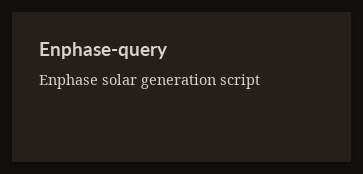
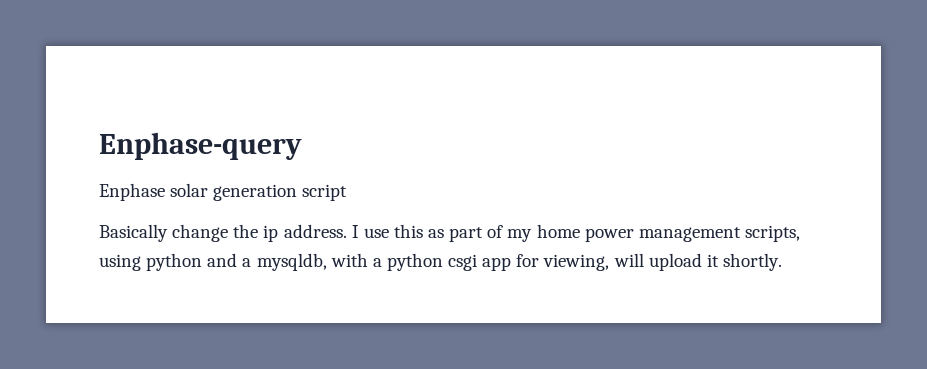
(260, 81) none -> [99,224,800,242] [99,253,782,271] // Basically change the ip address. I use this as part of my home power management scripts, using python and a mysqldb, with a python csgi app for viewing, will upload it shortly.

